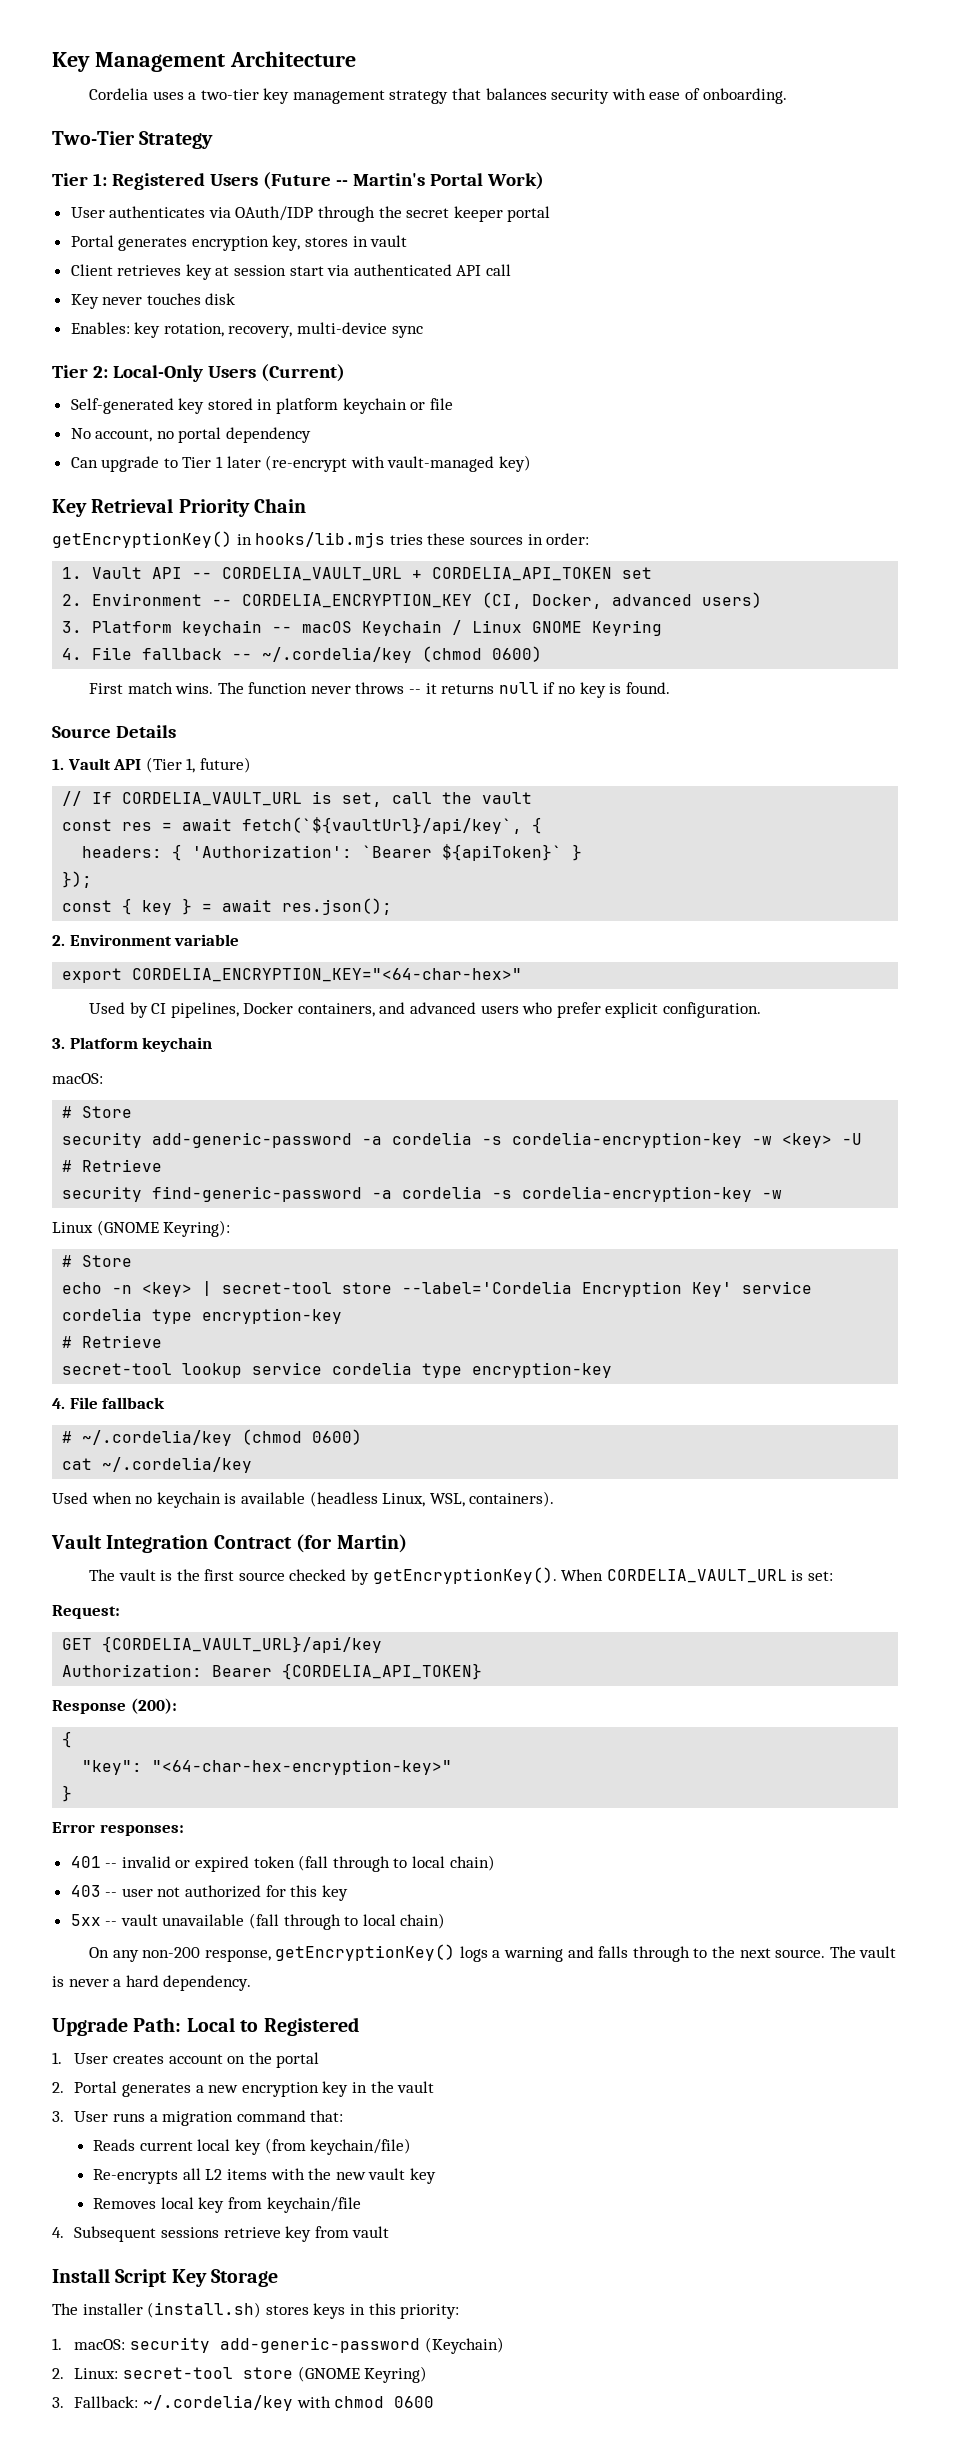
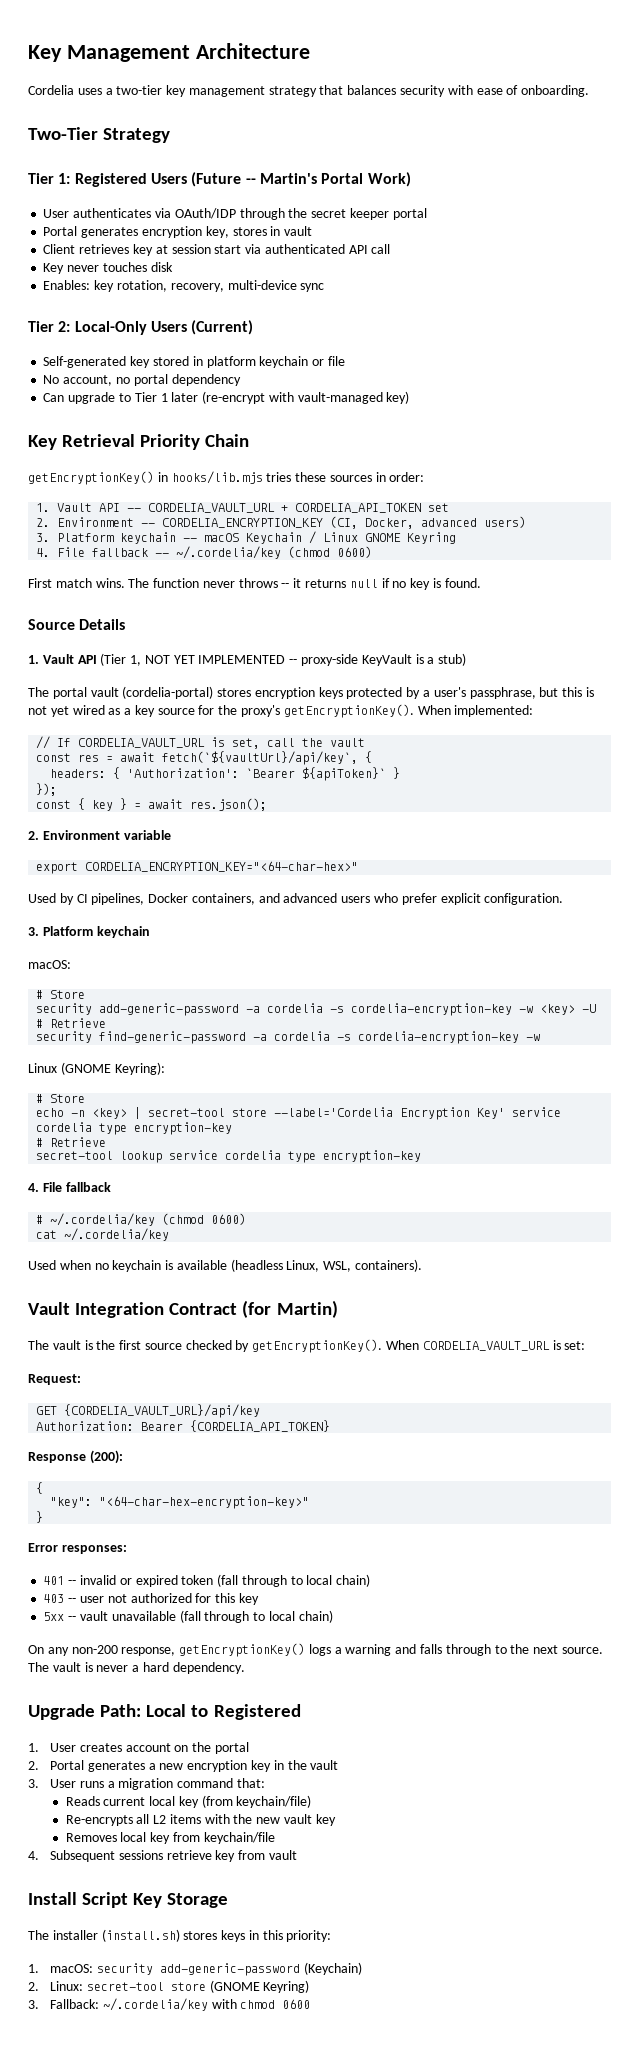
[199,757,251,773] future) -> [144,653,467,666] [28,686,594,699] [28,704,534,718] NOT YET IMPLEMENTED -- proxy-side KeyVault is a stub) // The portal vault (cordelia-portal) stores encryption keys protected by a user's passphrase, but this is not yet wired as a key source for the proxy's getEncryptionKey(). When implemented:

